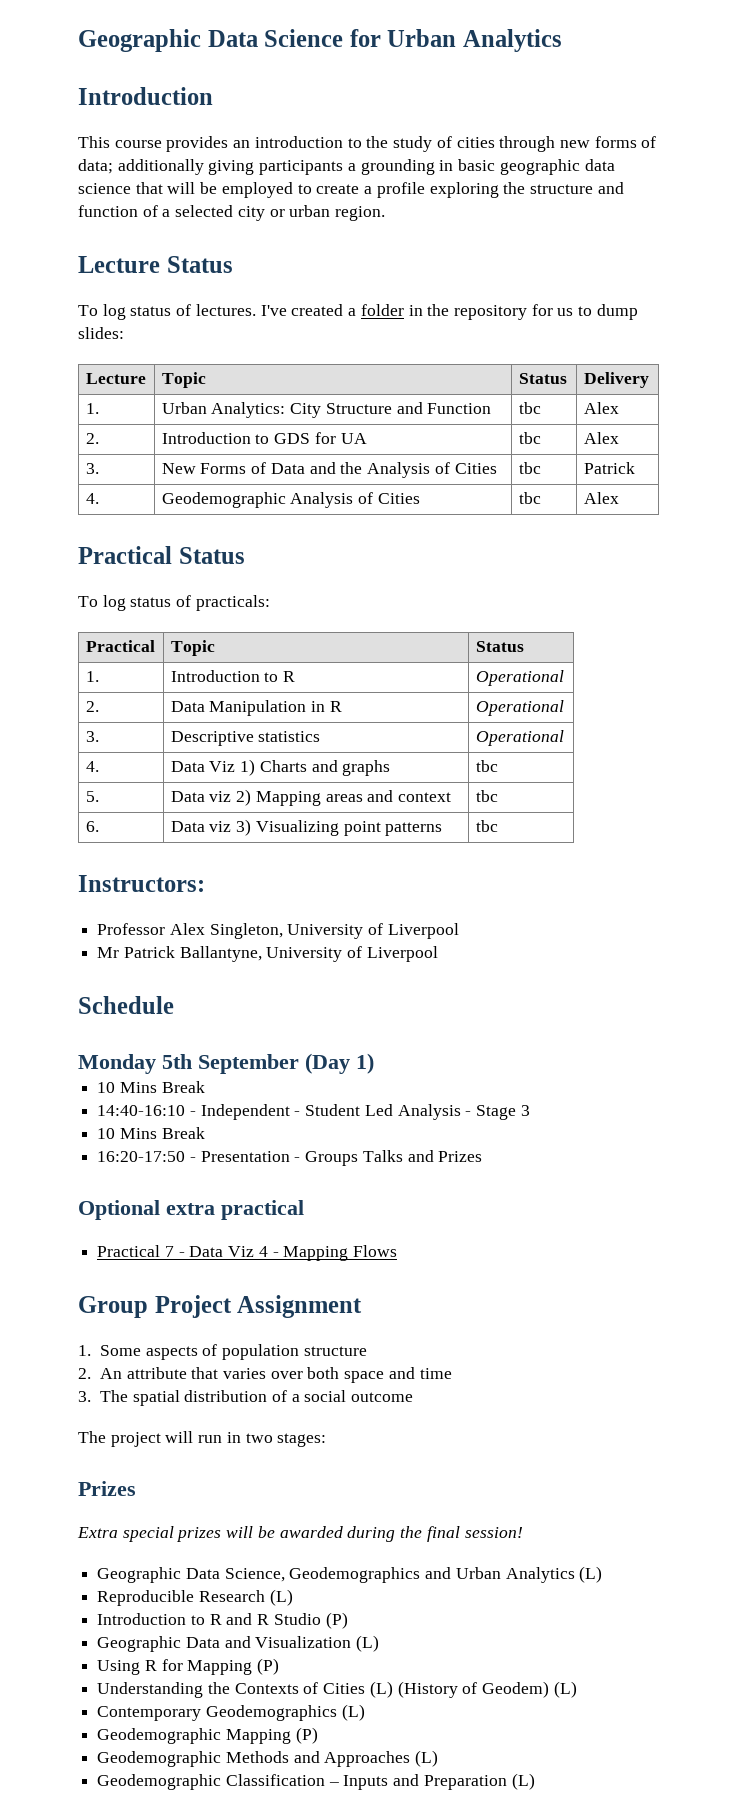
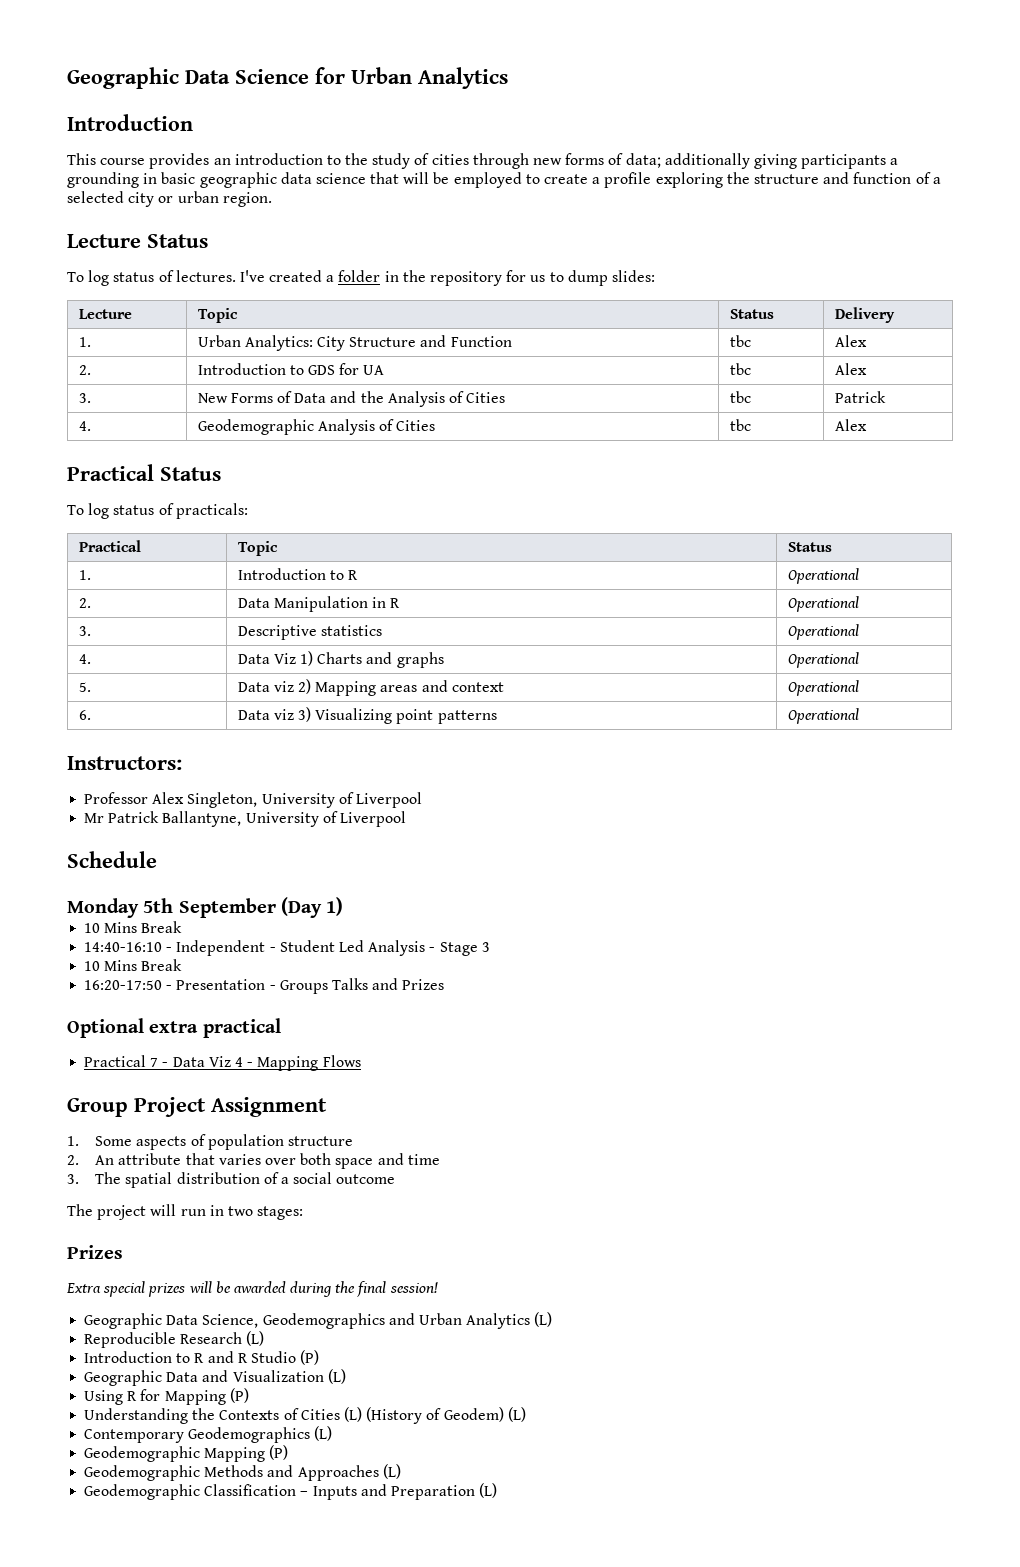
[475,760,498,772] tbc -> [787,652,859,668] Operational
[475,790,498,802] tbc -> [787,680,859,696] Operational
[475,820,498,832] tbc -> [787,708,859,724] Operational

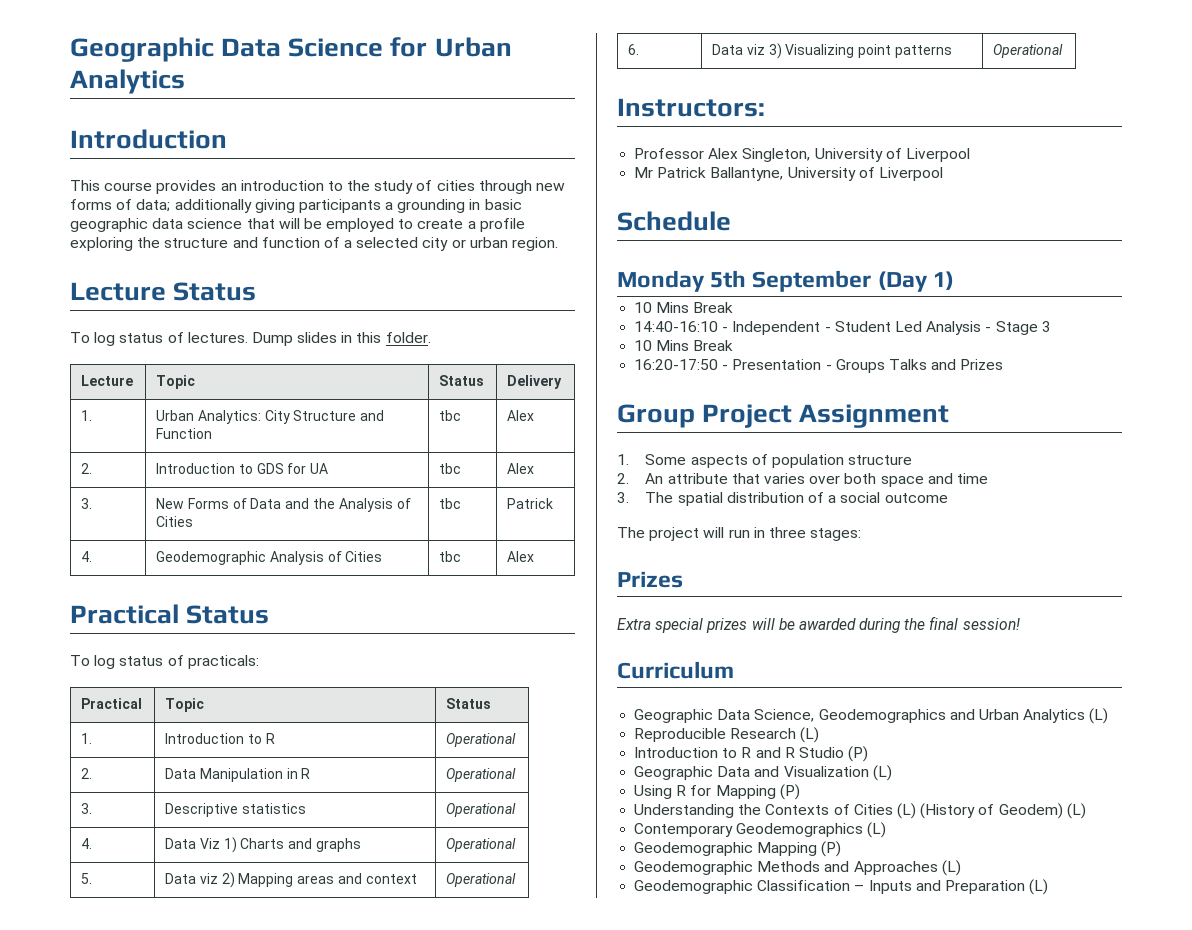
[239,270,655,286] I've created a folder in the repository for us to dump slides: -> [251,332,431,346] Dump slides in this folder.
[67,1018,281,1038] [84,1055,361,1071] // Optional extra practical // Practical 7 - Data Viz 4 - Mapping Flows -> (1004, 364) none
[227,1206,253,1216] two -> [768,527,806,538] three
(438, 1287) none -> [617,661,734,679] // Curriculum

